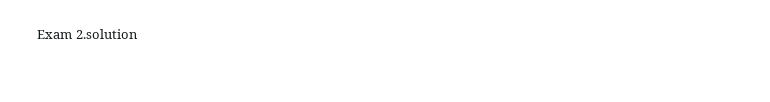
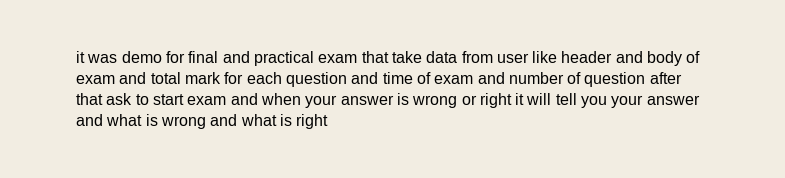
[37,29,138,39] Exam 2.solution -> [76,51,701,66] [76,72,682,87] [76,93,700,108] [76,114,329,129] it was demo for final and practical exam that take data from user like header and body of exam and total mark for each question and time of exam and number of question after that ask to start exam and when your answer is wrong or right it will tell you your answer and what is wrong and what is right

